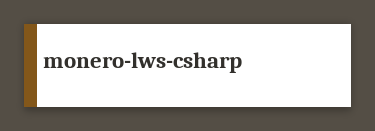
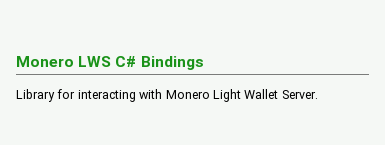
[43,52,242,73] monero-lws-csharp -> [16,56,204,70] [16,89,318,102] Monero LWS C# Bindings // Library for interacting with Monero Light Wallet Server.

